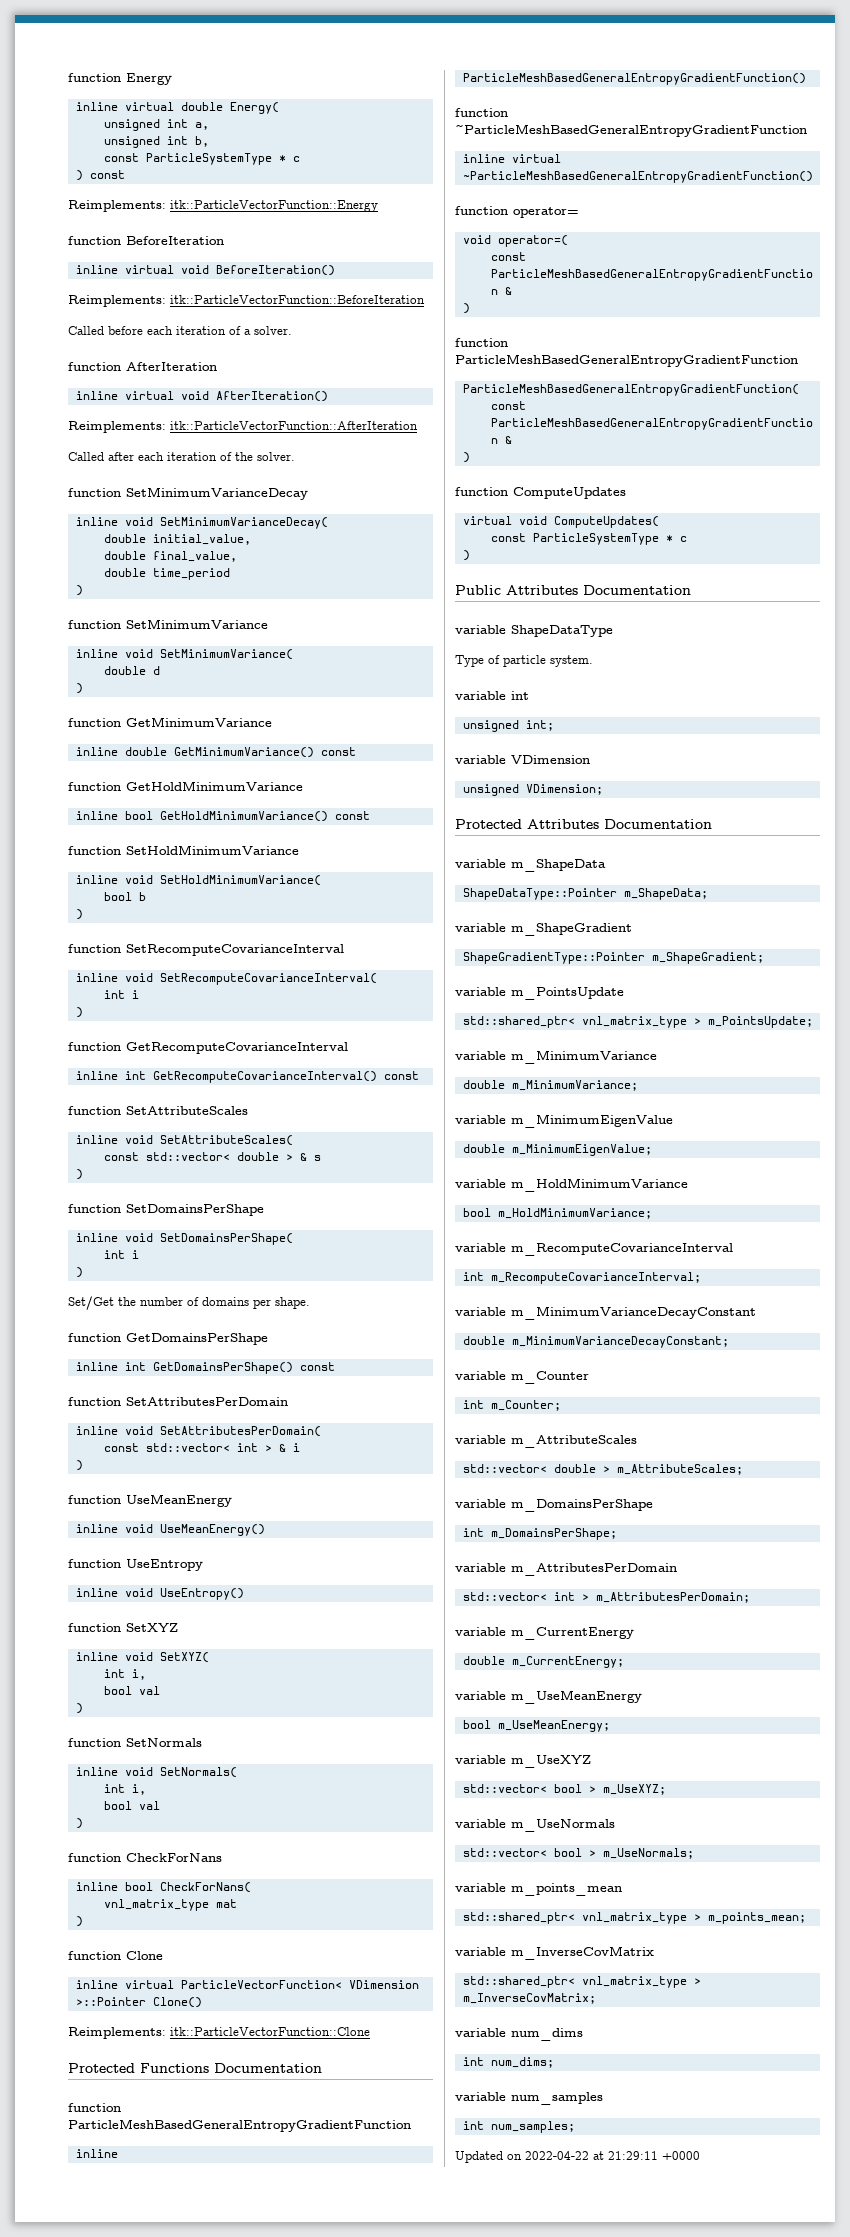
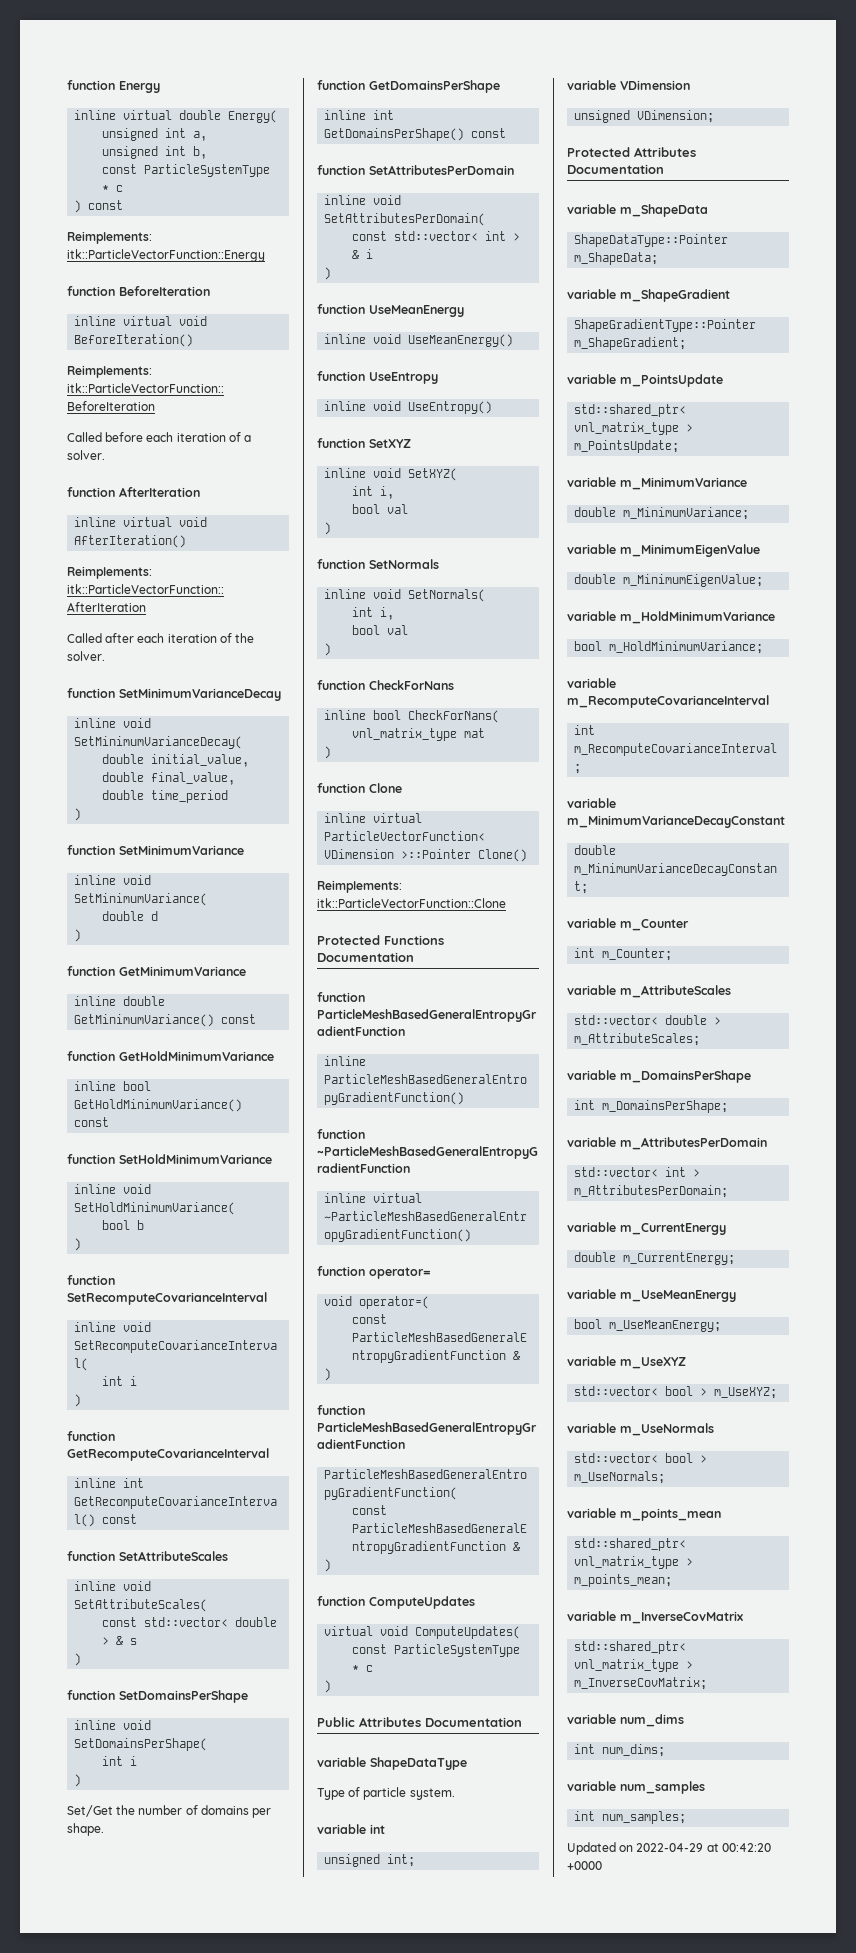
[525,2151,658,2160] 2022-04-22 at 21:29:11 -> [636,1843,771,1852] 2022-04-29 at 00:42:20

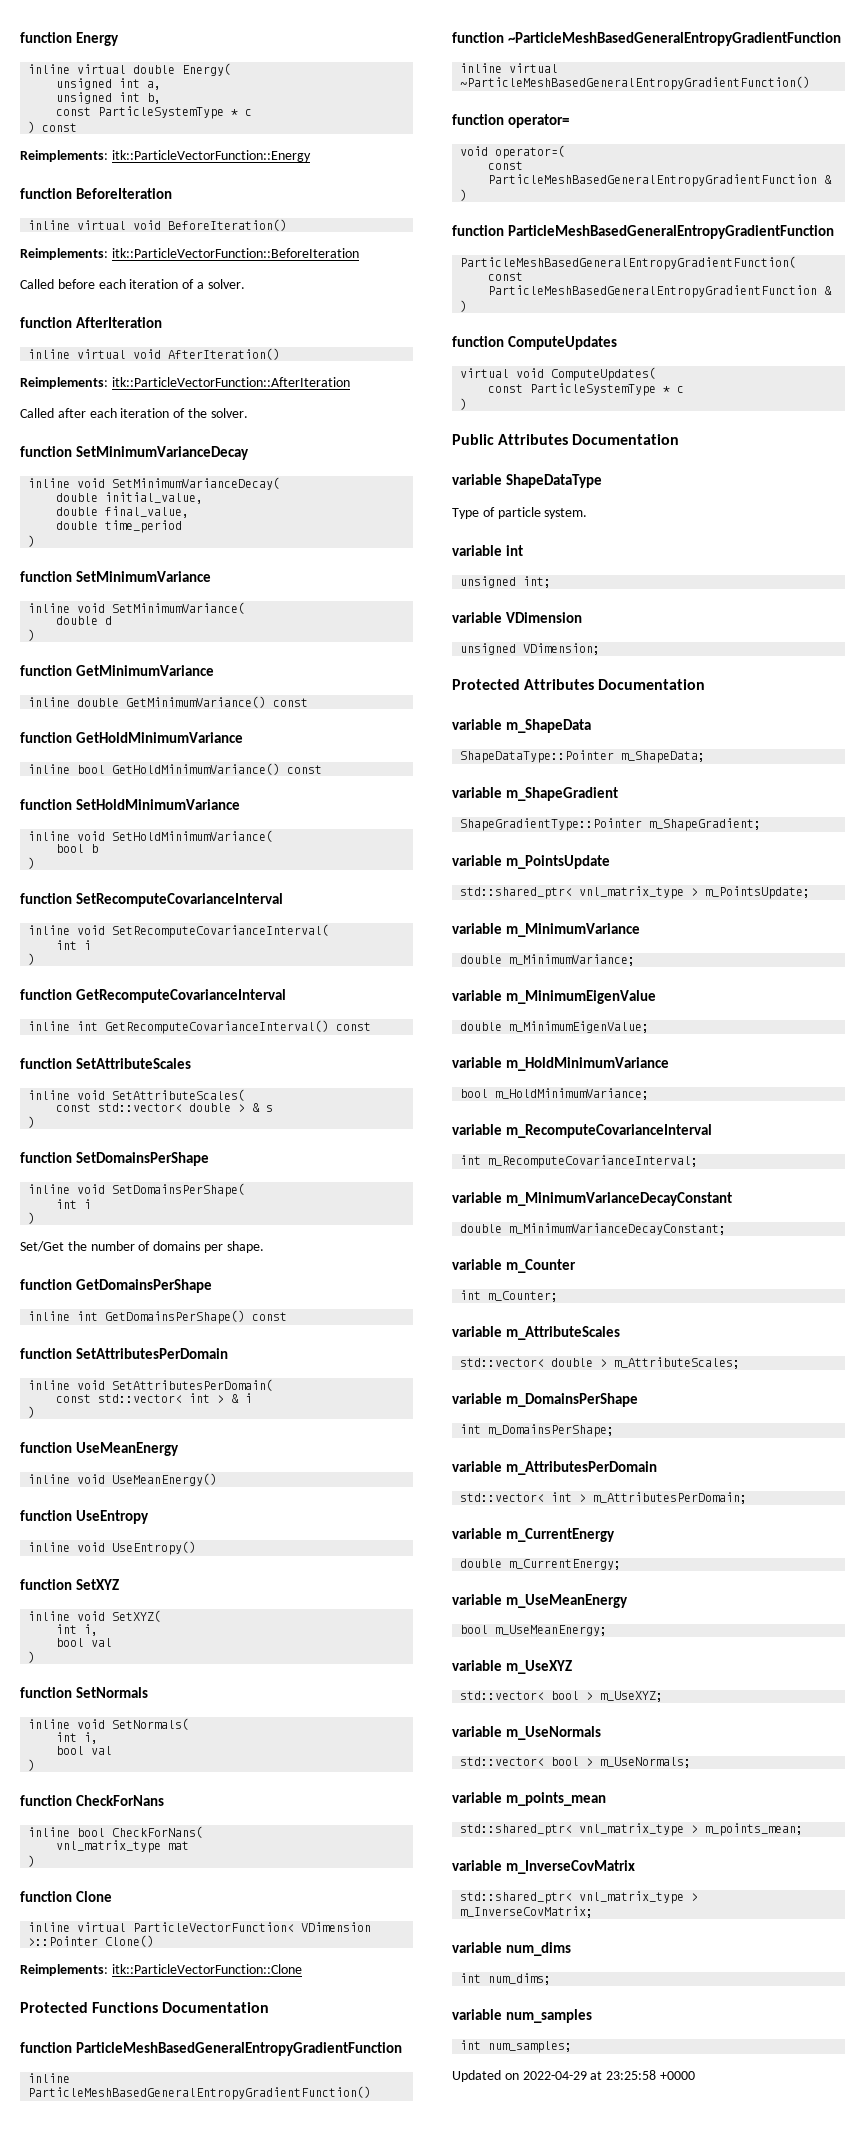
[721,1843,771,1852] 00:42:20 -> [606,2070,657,2080] 23:25:58

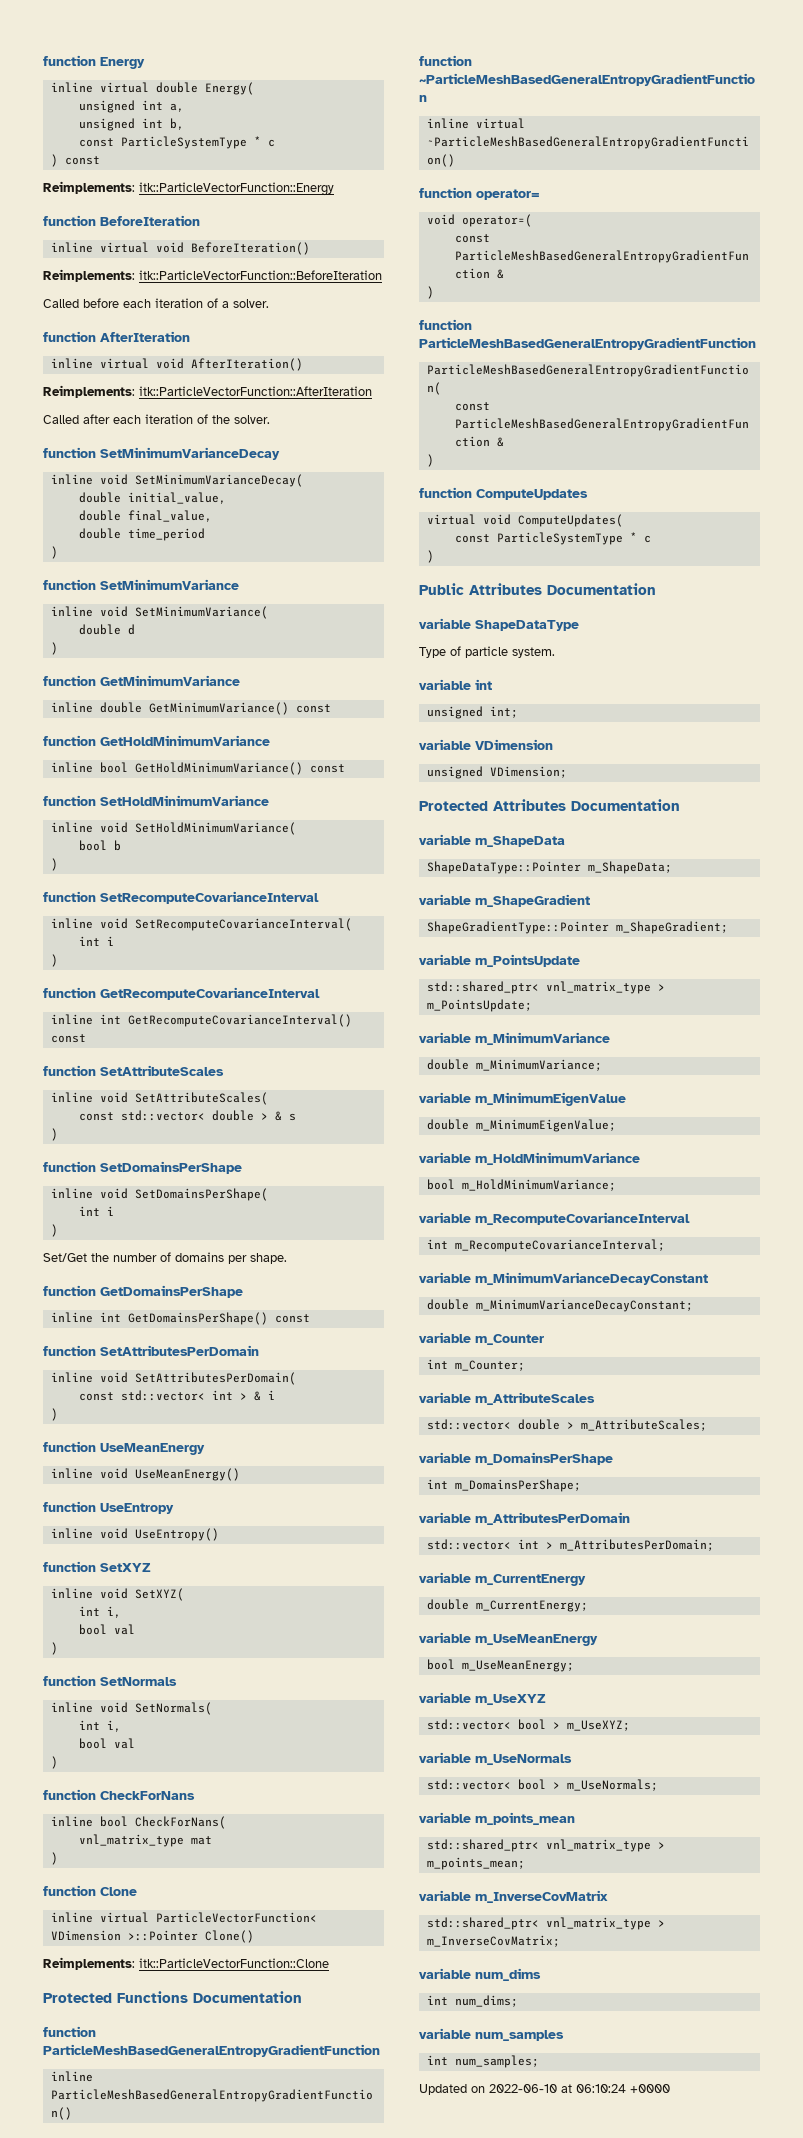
[522,2070,657,2080] 2022-04-29 at 23:25:58 -> [489,2084,626,2093] 2022-06-10 at 06:10:24

